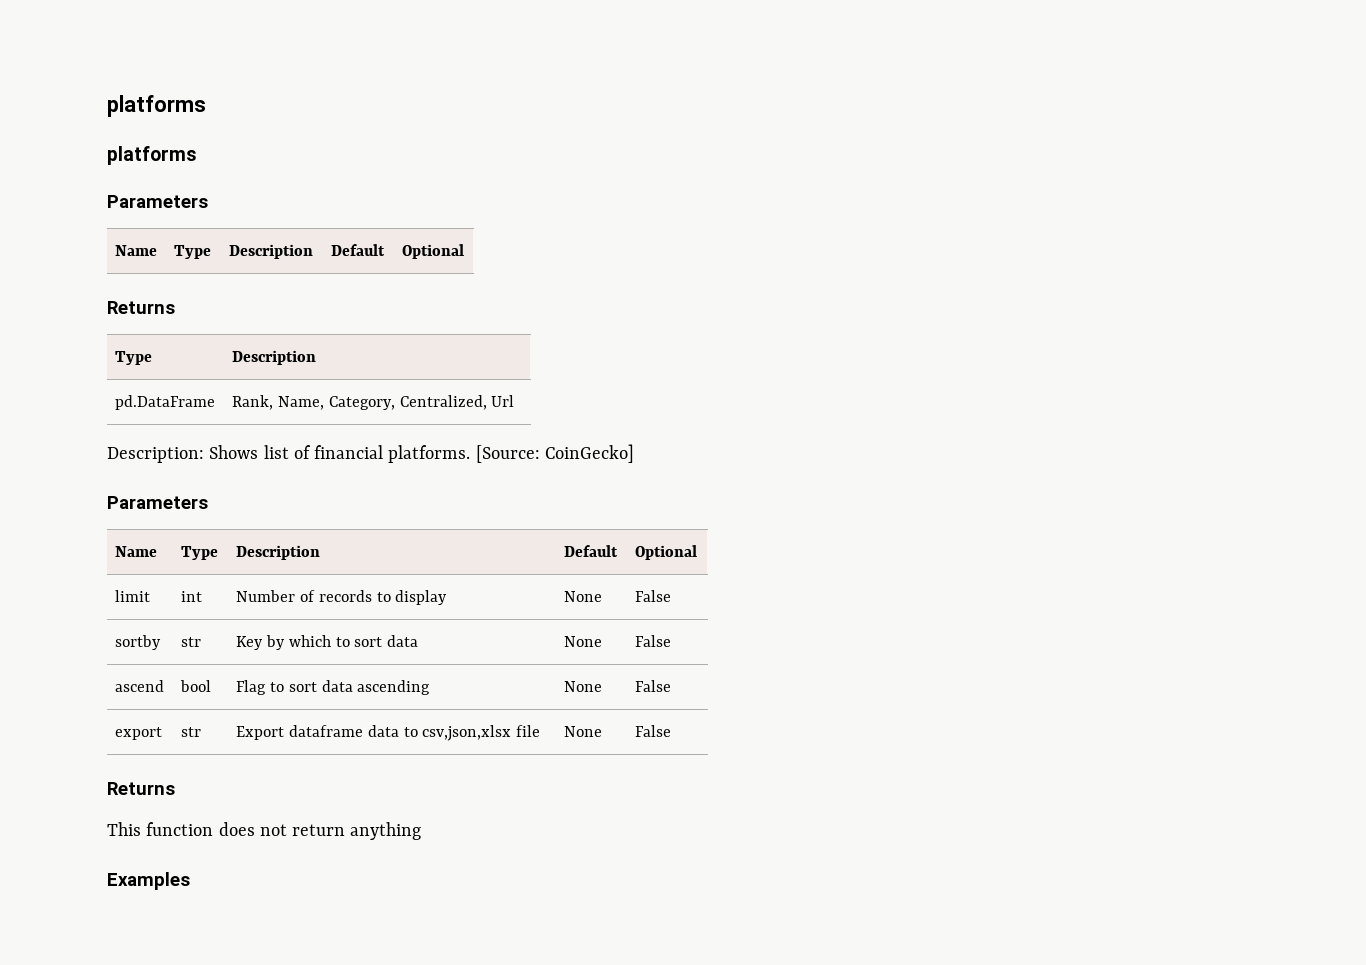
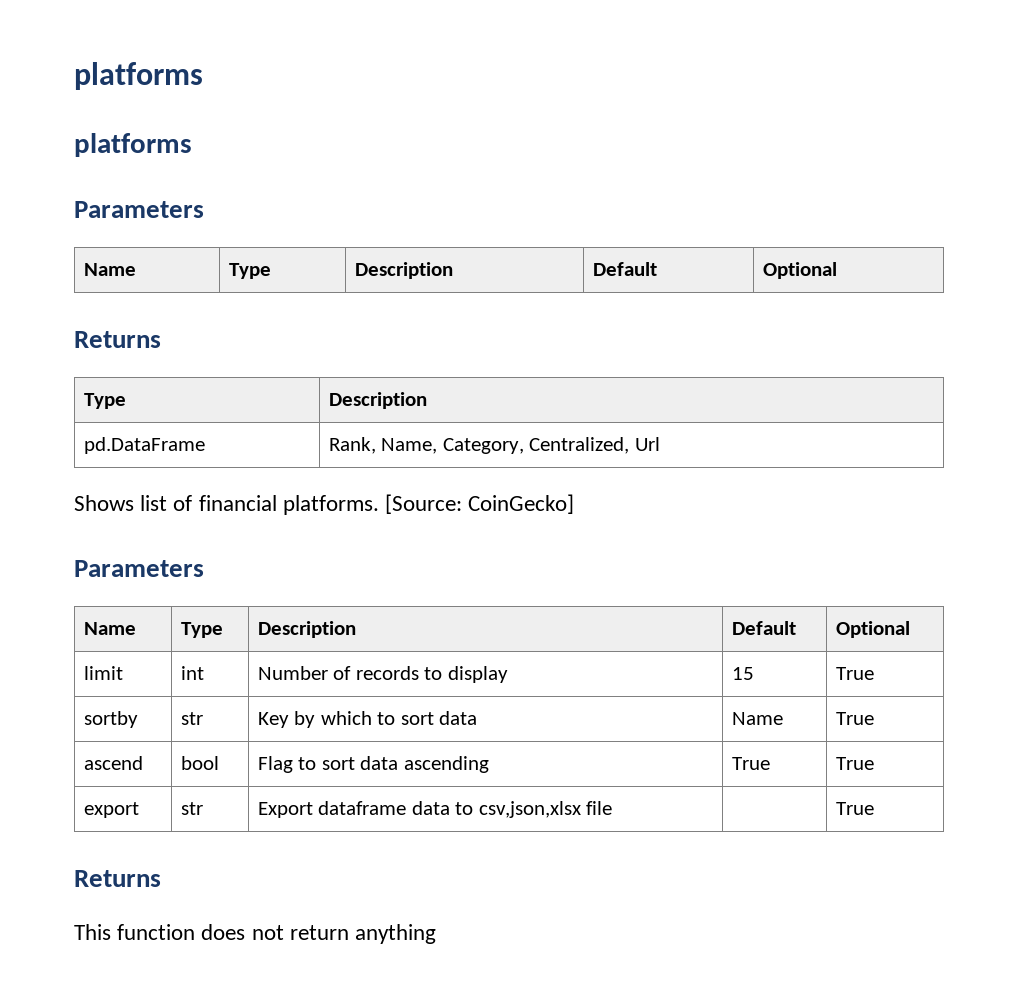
[107,447,204,463] Description: -> (660, 444) none
[564,591,603,602] [635,590,672,602] None | False -> [731,667,754,680] [835,667,874,680] 15 | True
[564,636,603,647] [635,635,672,647] None | False -> [731,712,783,725] [835,712,874,725] Name | True
[564,681,603,692] [635,680,672,692] None | False -> [731,757,770,770] [835,757,874,770] True | True
[564,726,603,737] [635,725,672,737] None | False -> [835,802,874,815] | True
[107,872,190,890] // Examples -> (437, 934) none

